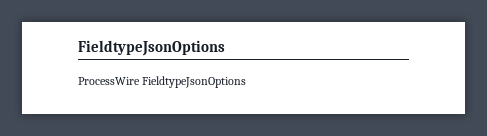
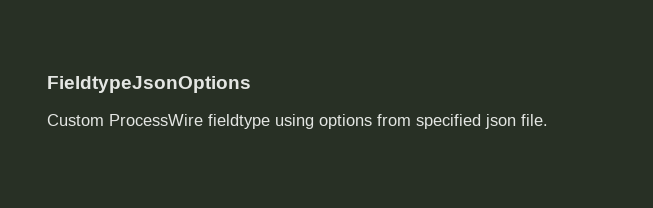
[78,76,247,88] ProcessWire FieldtypeJsonOptions -> [47,114,548,129] Custom ProcessWire fieldtype using options from specified json file.

